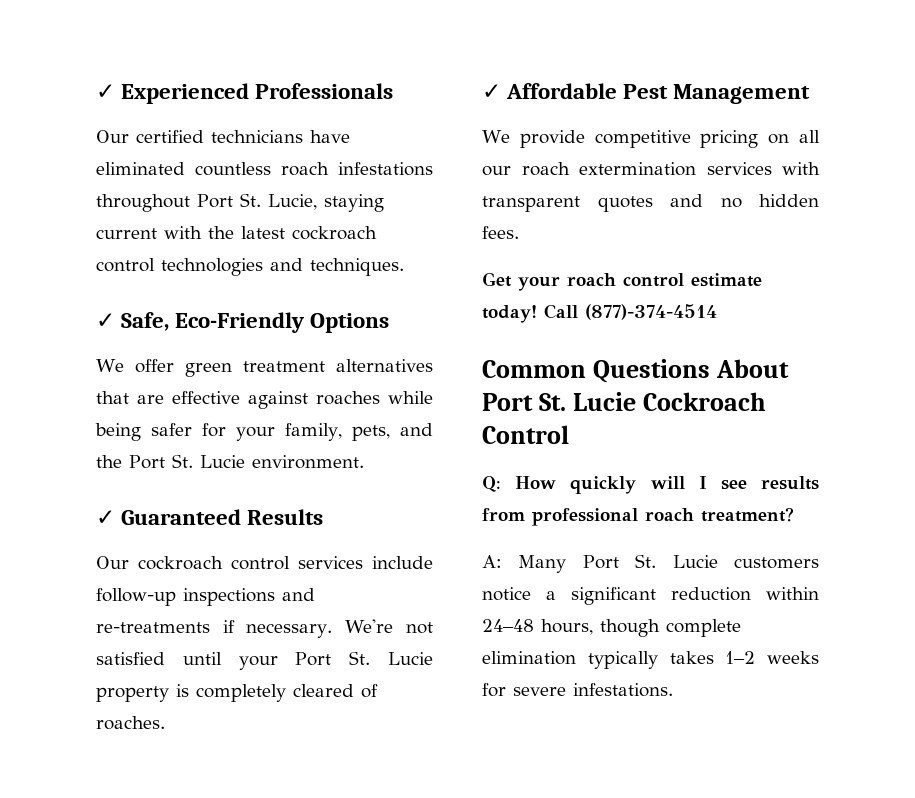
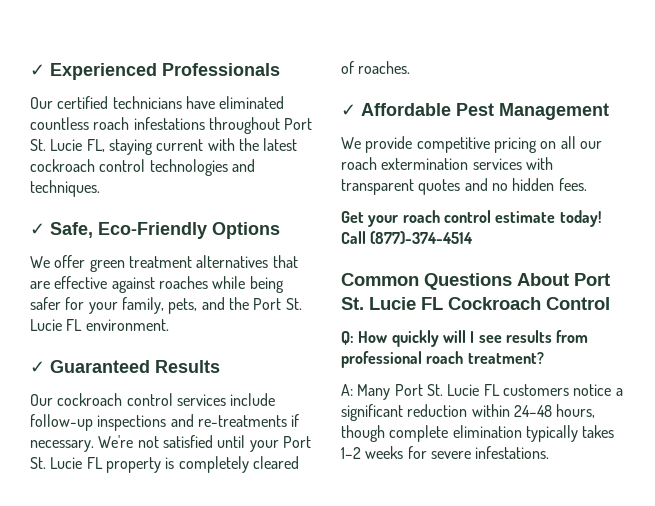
[268,194,317,210] Lucie, -> [50,139,105,152] Lucie FL,
(245, 461) none -> [66,319,83,331] FL
(434, 658) none -> [86,457,103,469] FL
(637, 401) none -> [421,297,443,310] FL
(718, 561) none -> [483,384,500,396] FL

